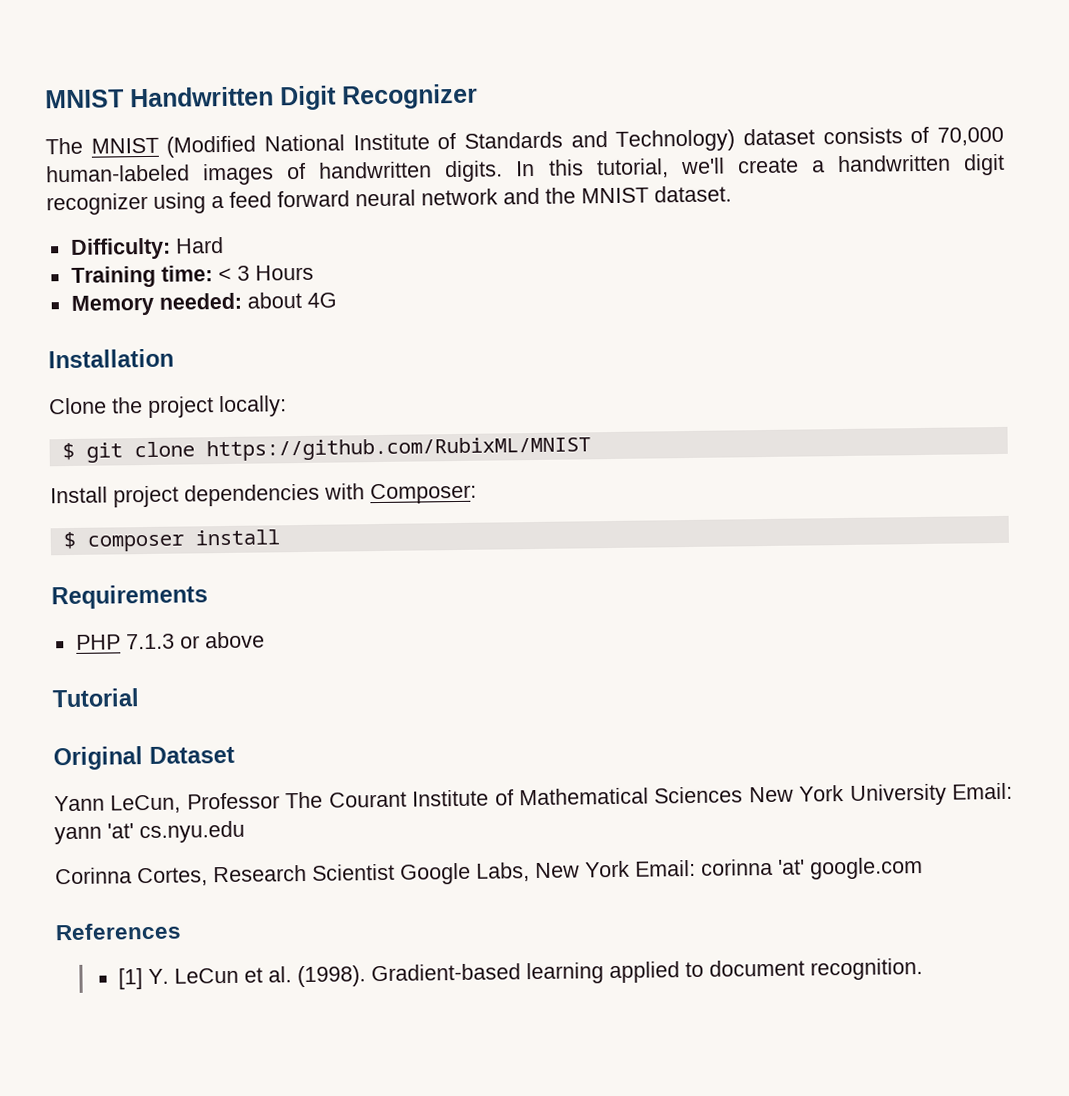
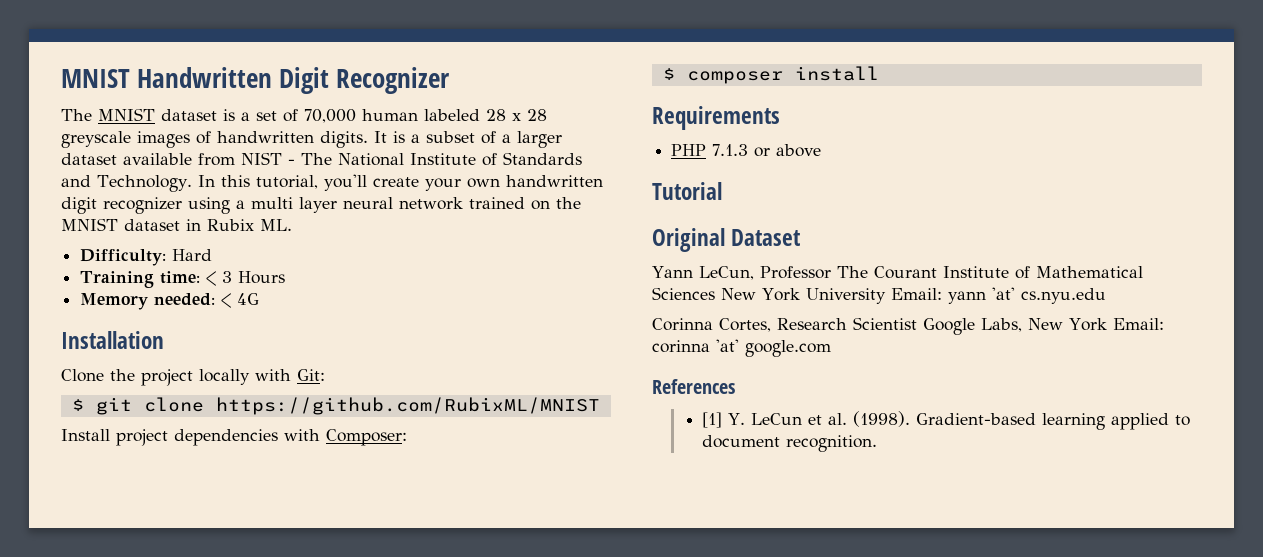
[166,135,257,158] (Modified -> [161,109,547,123] [61,131,562,148] [61,152,332,166] dataset is a set of 70,000 human labeled 28 x 28 greyscale images of handwritten digits. It is a subset of a larger dataset available from NIST - The
[615,126,1004,152] [46,157,825,186] Technology) dataset consists of 70,000 human-labeled images of handwritten digits. In this tutorial, we'll create a -> [97,174,500,192] Technology. In this tutorial, you'll create your own
[229,185,732,208] feed forward neural network and the MNIST dataset. -> [251,197,581,213] [61,218,292,231] multi layer neural network trained on the MNIST dataset in Rubix ML.
[246,291,302,309] about -> [221,293,232,308] <
[219,395,287,418] locally: -> [199,369,325,385] locally with Git:

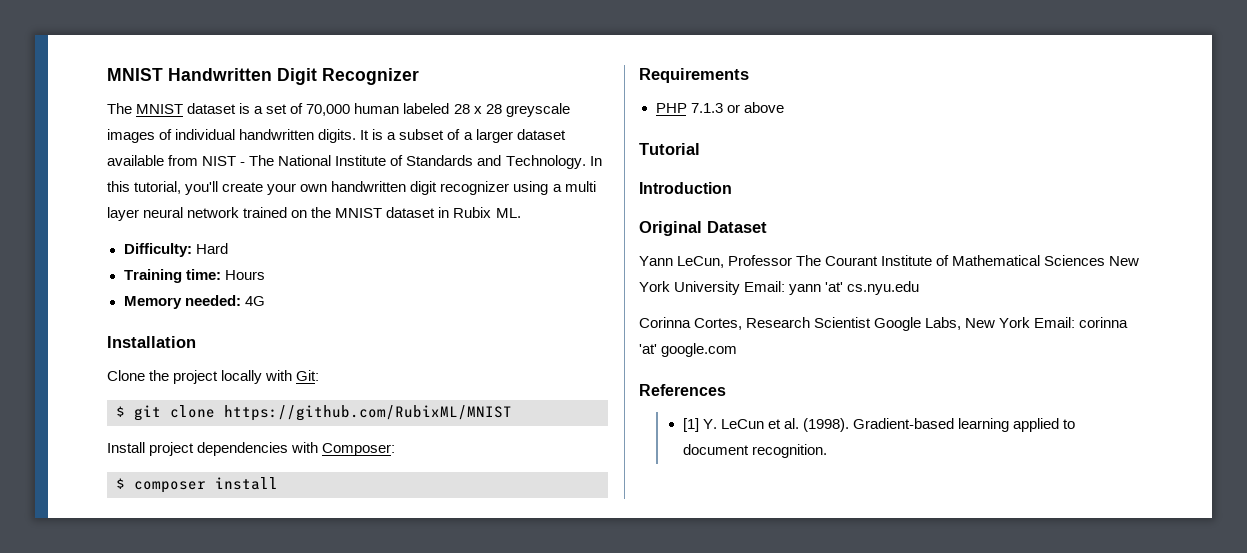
(211, 137) none -> [175,129,236,140] individual
[206,271,233,286] < 3 -> (221, 274) none
[221,293,232,308] < -> (241, 300) none
(722, 191) none -> [639,182,732,194] // Introduction

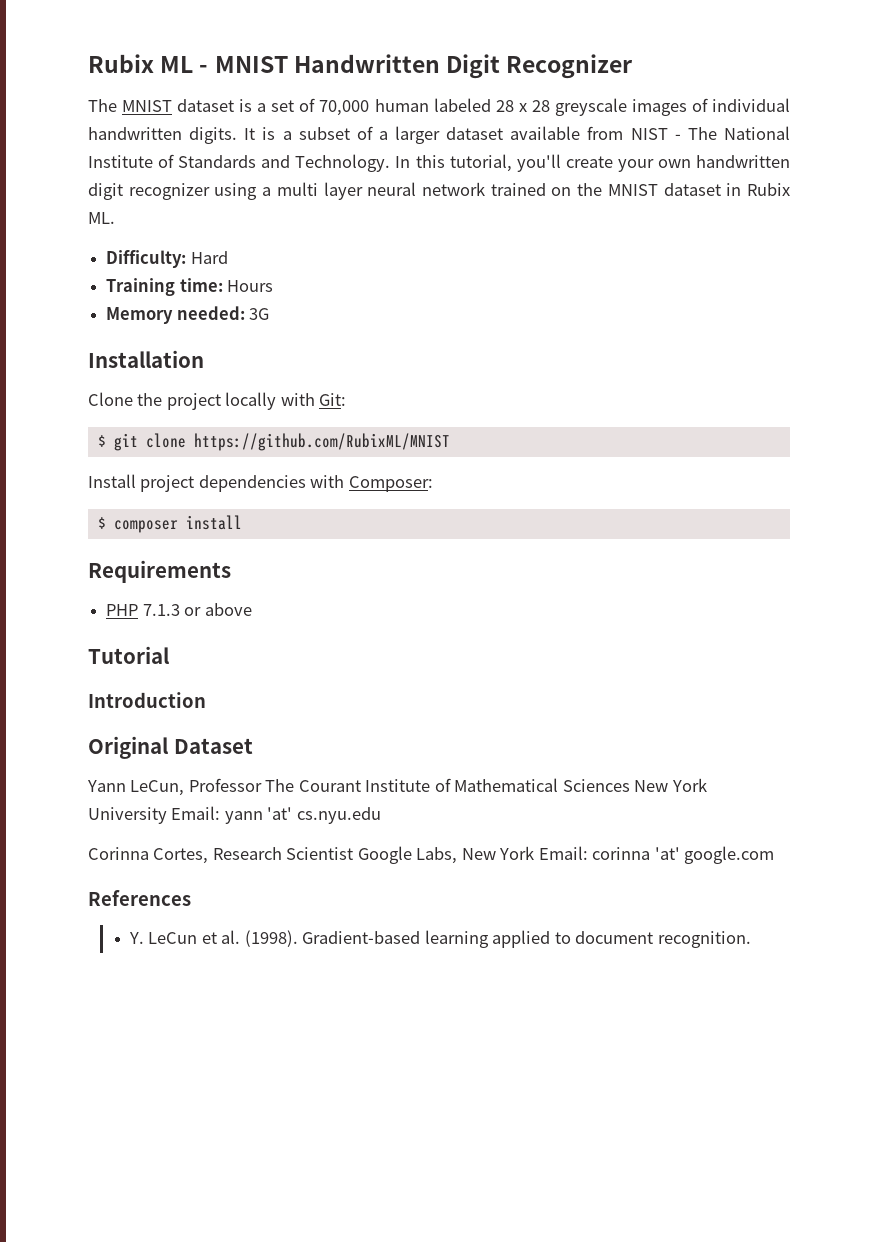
(107, 74) none -> [88,54,209,73] Rubix ML -
[244,296,265,306] 4G -> [249,308,270,320] 3G
[682,418,699,432] [1] -> (191, 898) none

